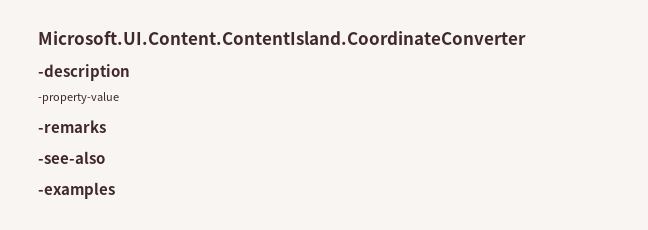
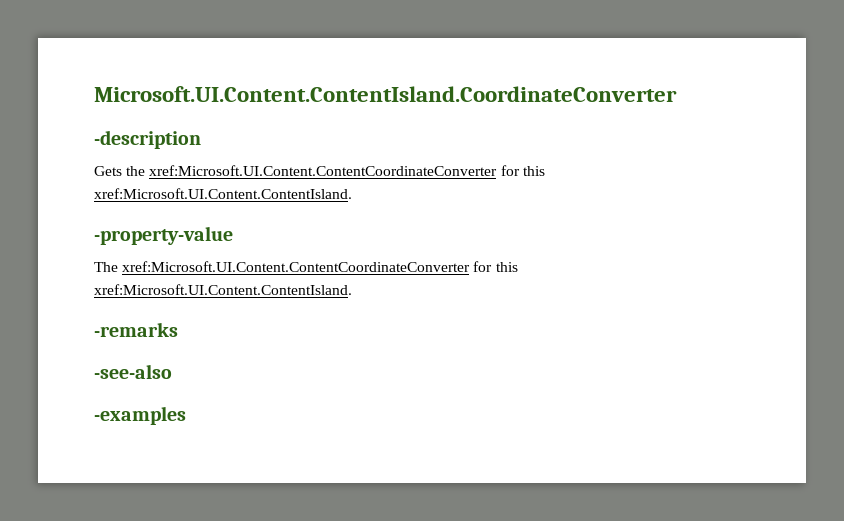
[38,92,119,104] -property-value -> [94,165,545,176] [94,188,352,199] [94,226,233,245] [94,261,518,272] [94,284,352,295] Gets the xref:Microsoft.UI.Content.ContentCoordinateConverter for this xref:Microsoft.UI.Content.ContentIsland. // -property-value // The xref:Microsoft.UI.Content.ContentCoordinateConverter for this xref:Microsoft.UI.Content.ContentIsland.

